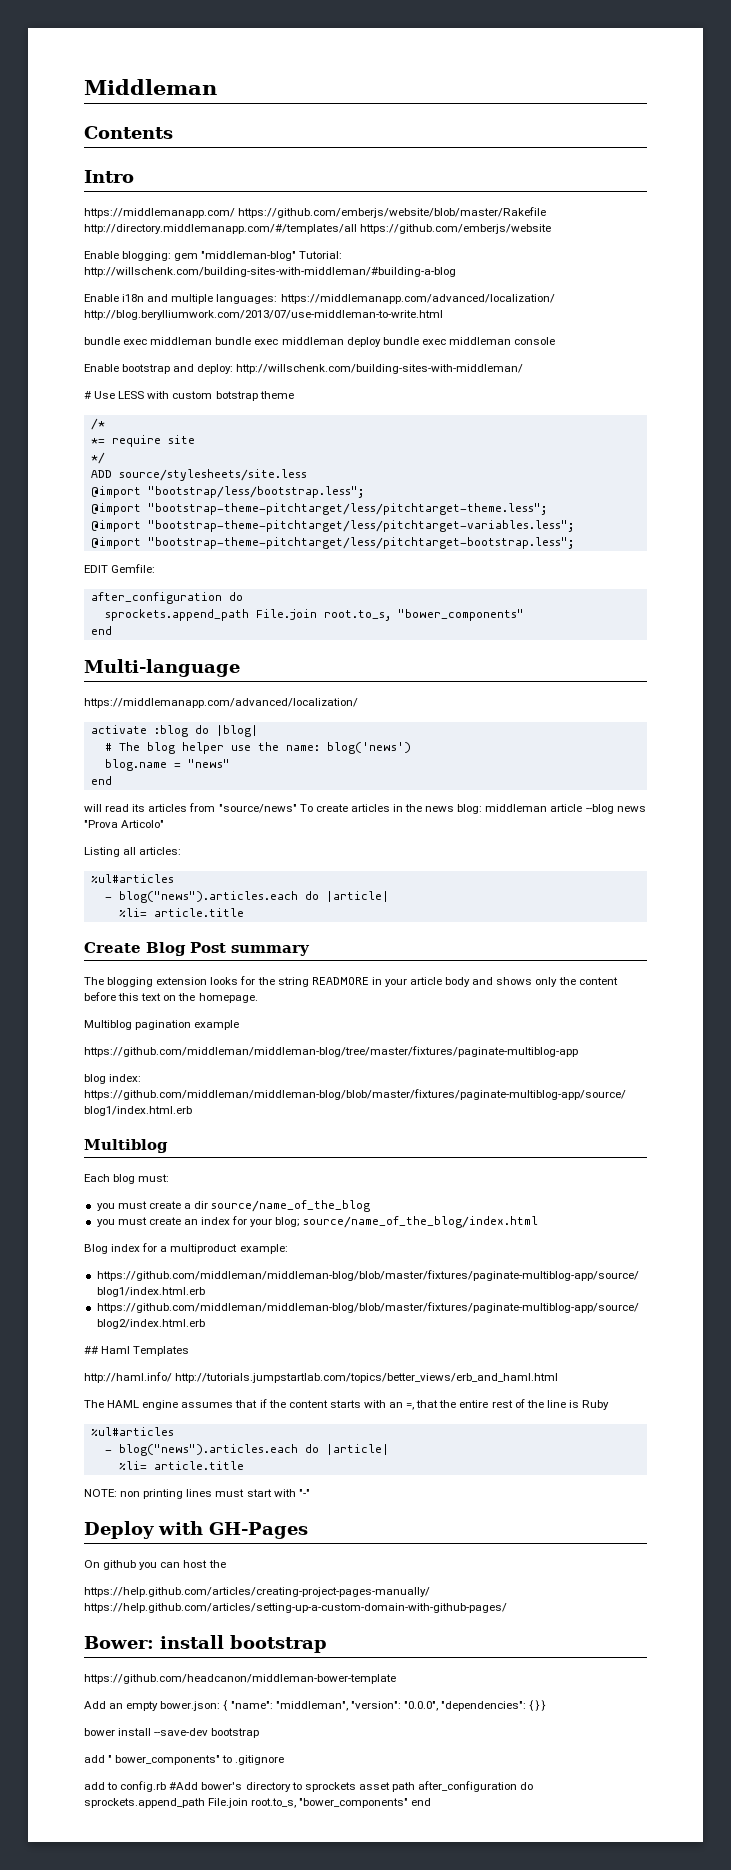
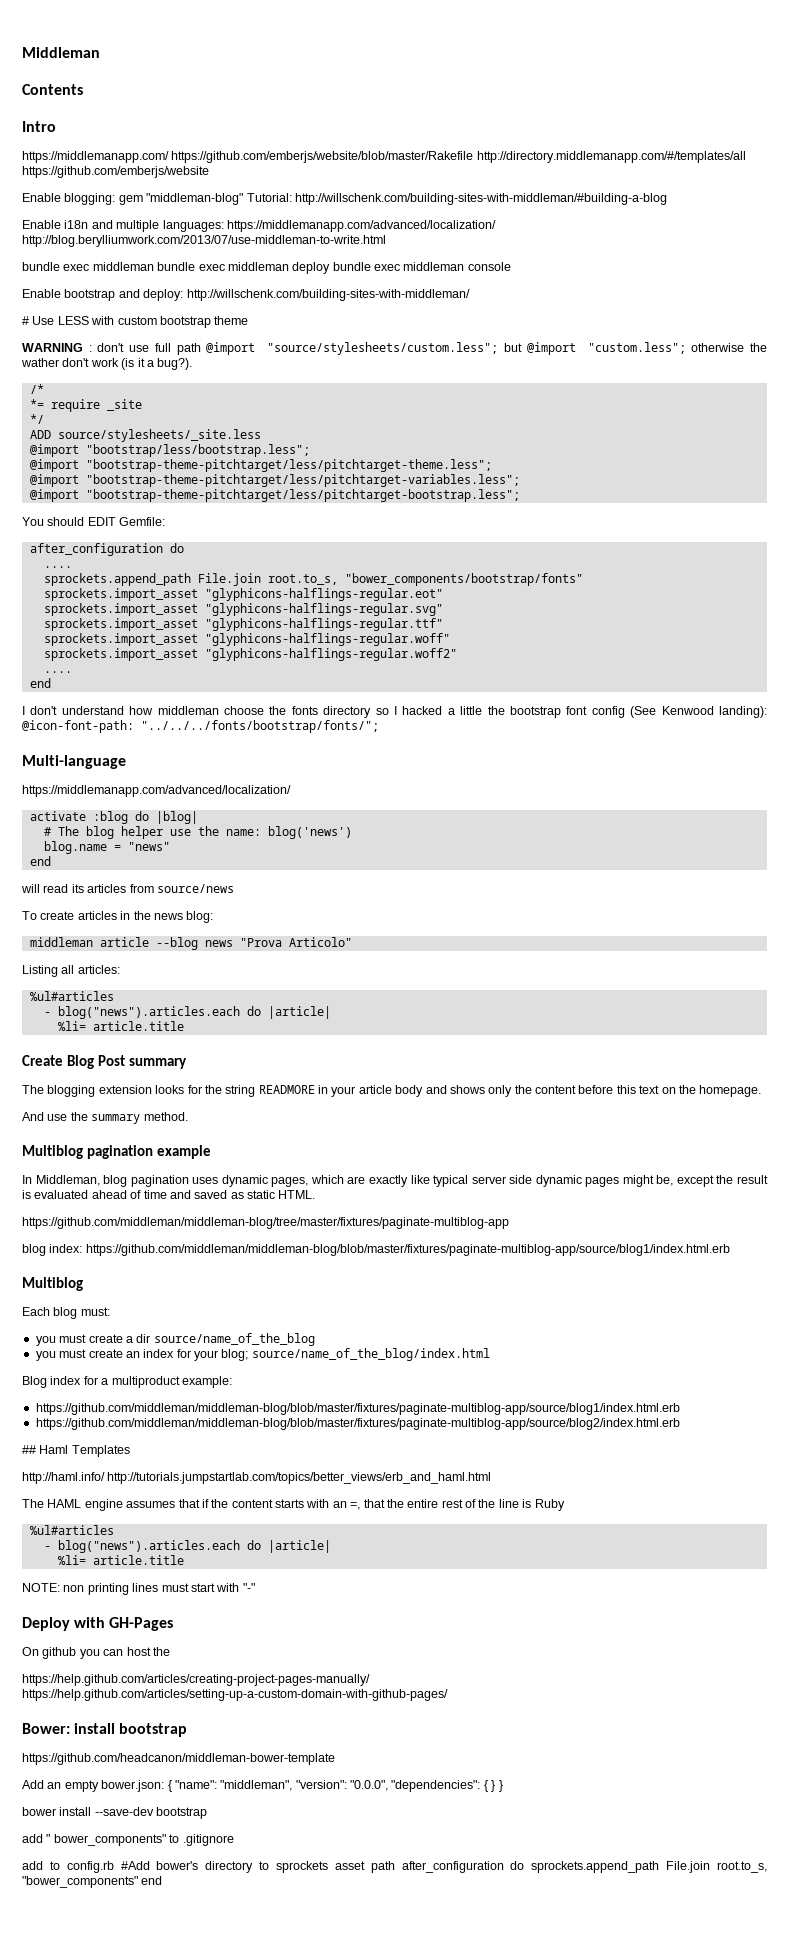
[215,391,258,401] botstrap -> [159,316,211,328] bootstrap
(294, 395) none -> [22,342,767,355] [21,358,193,370] // WARNING : don't use full path @import "source/stylesheets/custom.less"; but @import "custom.less"; otherwise the wather don't work (is it a bug?).
[167,435,195,444] site -> [106,399,142,411] _site
[118,469,307,481] source/stylesheets/site.less -> [57,429,261,442] source/stylesheets/_site.less
(574, 543) none -> [22,517,85,526] You should
[104,609,524,621] [90,626,112,635] // sprockets.append_path File.join root.to_s, "bower_components" // end -> [43,566,72,568] [43,573,583,586] [43,588,443,601] [43,603,443,616] [43,618,443,631] [43,633,450,646] [43,648,457,661] [43,671,72,673] [29,678,51,688] [22,706,767,718] [22,720,379,733] // .... // sprockets.append_path File.join root.to_s, "bower_components/bootstrap/fonts" // sprockets.import_asset "glyphicons-halflings-regular.eot" // sprockets.import_asset "glyphicons-halflings-regular.svg" // sprockets.import_asset "glyphicons-halflings-regular.ttf" // sprockets.import_asset "glyphicons-halflings-regular.woff" // sprockets.import_asset "glyphicons-halflings-regular.woff2" // .... // end // I don't understand how middleman choose the fonts directory so I hacked a little the bootstrap font config (See Kenwood landing): @icon-font-path: "../../../fonts/bootstrap/fonts/";
[218,804,297,813] "source/news" -> [156,884,234,893] source/news //
(483, 809) none -> (214, 917) //
[84,1020,240,1030] Multiblog pagination example -> [22,1112,188,1124] [22,1145,211,1159] [22,1175,768,1187] [22,1190,316,1199] And use the summary method. // Multiblog pagination example // In Middleman, blog pagination uses dynamic pages, which are exactly like typical server side dynamic pages might be, except the result is evaluated ahead of time and saved as static HTML.

